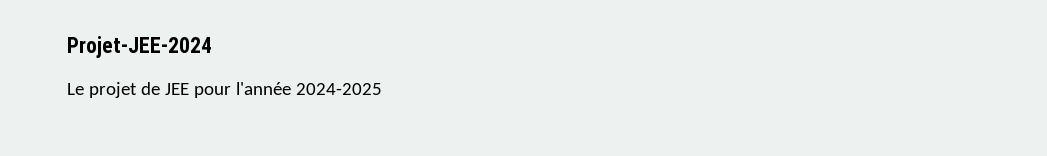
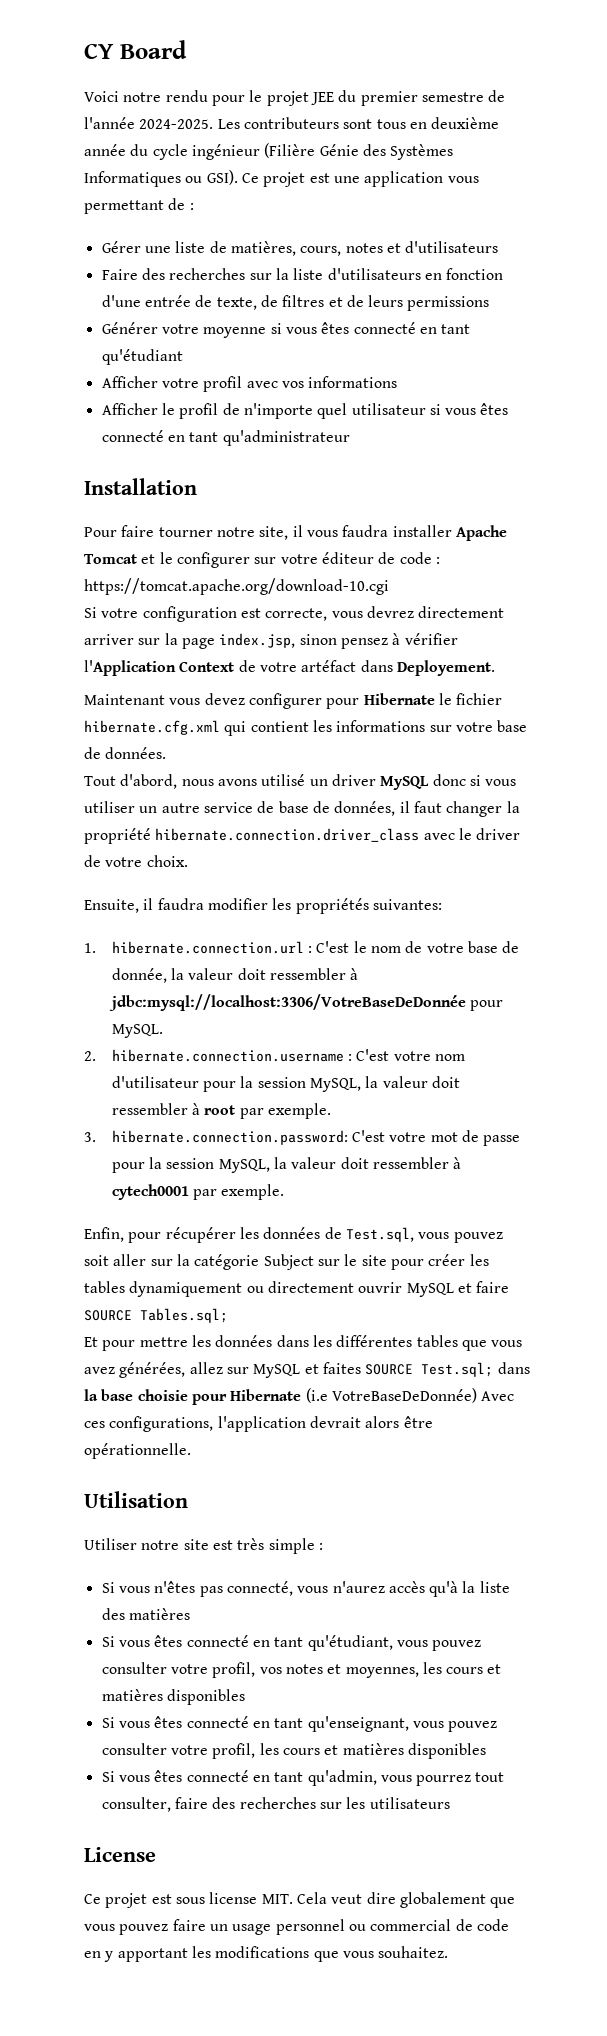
[67,36,212,58] [67,82,382,98] Projet-JEE-2024 // Le projet de JEE pour l'année 2024-2025 -> [84,40,187,59] [84,90,506,106] [84,117,500,129] [84,143,454,160] [84,170,479,187] [84,198,194,214] [101,241,499,256] [101,268,504,280] [101,295,490,311] [101,322,471,338] [101,349,183,365] [101,376,398,392] [101,403,509,419] [101,430,350,446] [84,478,197,495] [84,525,507,541] [84,552,440,568] [84,578,389,595] [84,606,505,622] [84,633,458,649] [84,660,495,676] [84,693,503,709] [84,720,528,736] [84,747,167,759] [84,774,517,790] [84,801,520,817] [84,828,521,844] [84,855,188,867] [84,898,442,914] [84,941,520,954] [111,968,359,983] [108,994,503,1011] [111,1024,163,1038] [84,1049,465,1062] [111,1076,460,1092] [111,1103,331,1119] [84,1130,521,1146] [111,1157,462,1173] [111,1184,285,1200] [84,1227,503,1243] [84,1254,489,1270] [84,1281,510,1297] [84,1308,228,1323] [84,1335,523,1351] [84,1362,530,1378] [84,1388,515,1405] [84,1416,433,1432] [84,1443,191,1459] [84,1491,188,1508] [84,1538,323,1554] [101,1581,510,1597] [101,1608,190,1620] [101,1635,482,1651] [101,1662,502,1678] [101,1689,245,1705] [101,1716,498,1732] [101,1743,486,1759] [101,1770,505,1786] [101,1797,450,1812] [84,1847,156,1862] [84,1892,516,1908] [84,1919,509,1935] [84,1946,449,1962] CY Board // Voici notre rendu pour le projet JEE du premier semestre de l'année 2024-2025. Les contributeurs sont tous en deuxième année du cycle ingénieur (Filière Génie des Systèmes Informatiques ou GSI). Ce projet est une application vous permettant de : // Gérer une liste de matières, cours, notes et d'utilisateurs // Faire des recherches sur la liste d'utilisateurs en fonction d'une entrée de texte, de filtres et de leurs permissions // Générer votre moyenne si vous êtes connecté en tant qu'étudiant // Afficher votre profil avec vos informations // Afficher le profil de n'importe quel utilisateur si vous êtes connecté en tant qu'administrateur // Installation // Pour faire tourner notre site, il vous faudra installer Apache Tomcat et le configurer sur votre éditeur de code : https://tomcat.apache.org/download-10.cgi // Si votre configuration est correcte, vous devrez directement arriver sur la page index.jsp, sinon pensez à vérifier l'Application Context de votre artéfact dans Deployement. // Maintenant vous devez configurer pour Hibernate le fichier hibernate.cfg.xml qui contient les informations sur votre base de données. // Tout d'abord, nous avons utilisé un driver MySQL donc si vous utiliser un autre service de base de données, il faut changer la propriété hibernate.connection.driver_class avec le driver de votre choix. // Ensuite, il faudra modifier les propriétés suivantes: // 1. hibernate.connection.url : C'est le nom de votre base de donnée, la valeur doit ressembler à jdbc:mysql://localhost:3306/VotreBaseDeDonnée pour MySQL. // 2. hibernate.connection.username : C'est votre nom d'utilisateur pour la session MySQL, la valeur doit ressembler à root par exemple. // 3. hibernate.connection.password: C'est votre mot de passe pour la session MySQL, la valeur doit ressembler à cytech0001 par exemple. // Enfin, pour récupérer les données de Test.sql, vous pouvez soit aller sur la catégorie Subject sur le site pour créer les tables dynamiquement ou directement ouvrir MySQL et faire SOURCE Tables.sql; // Et pour mettre les données dans les différentes tables que vous avez générées, allez sur MySQL et faites SOURCE Test.sql; dans la base choisie pour Hibernate (i.e VotreBaseDeDonnée) Avec ces configurations, l'application devrait alors être opérationnelle. // Utilisation // Utiliser notre site est très simple : // Si vous n'êtes pas connecté, vous n'aurez accès qu'à la liste des matières // Si vous êtes connecté en tant qu'étudiant, vous pouvez consulter votre profil, vos notes et moyennes, les cours et matières disponibles // Si vous êtes connecté en tant qu'enseignant, vous pouvez consulter votre profil, les cours et matières disponibles // Si vous êtes connecté en tant qu'admin, vous pourrez tout consulter, faire des recherches sur les utilisateurs // License // Ce projet est sous license MIT. Cela veut dire globalement que vous pouvez faire un usage personnel ou commercial de code en y apportant les modifications que vous souhaitez.

